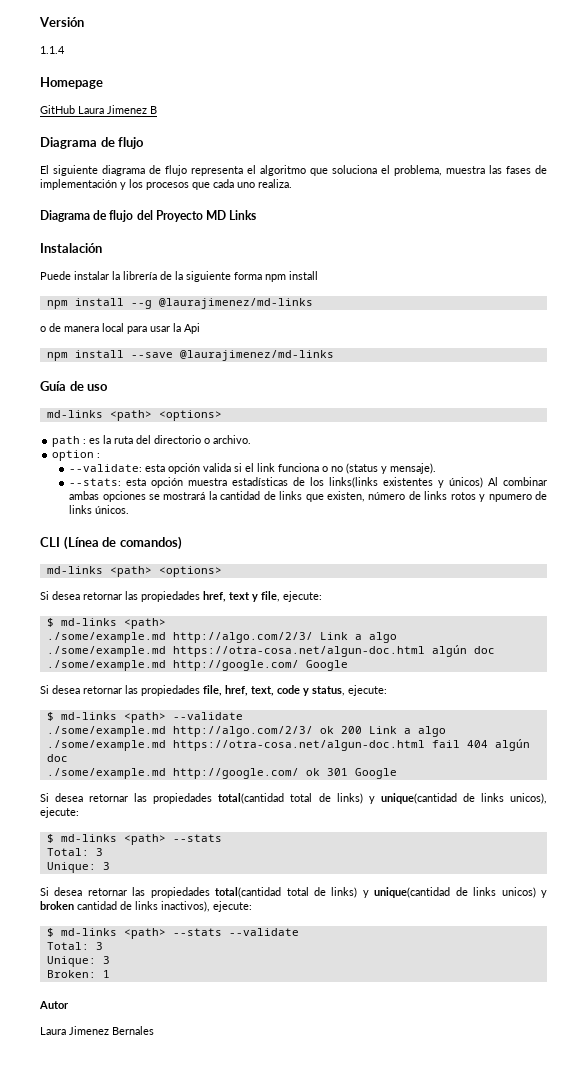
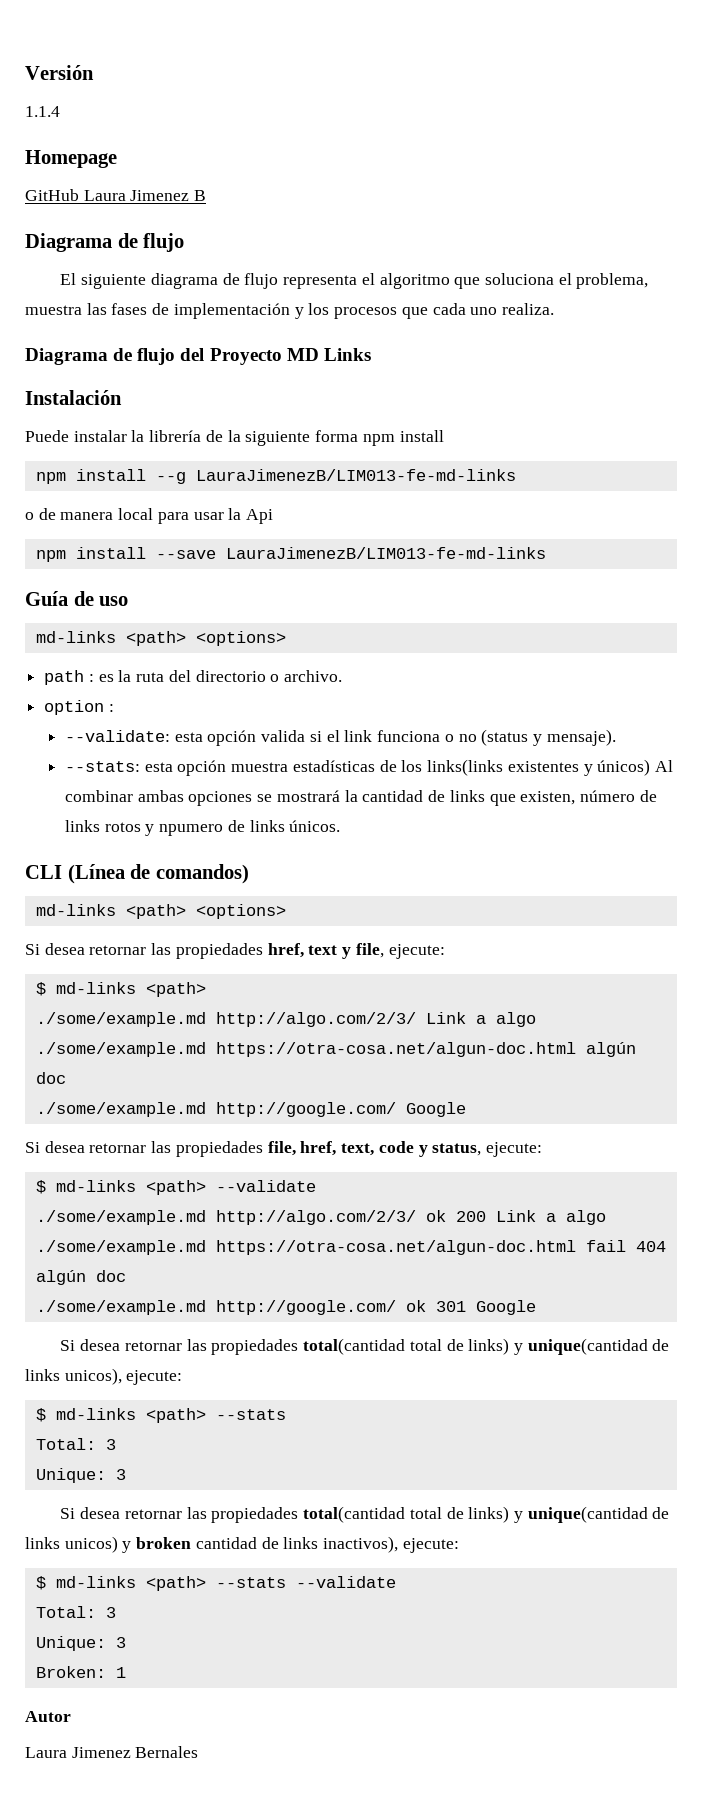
[158,298,313,309] @laurajimenez/md-links -> [195,469,516,481] LauraJimenezB/LIM013-fe-md-links
[179,350,334,361] @laurajimenez/md-links -> [225,547,546,559] LauraJimenezB/LIM013-fe-md-links

